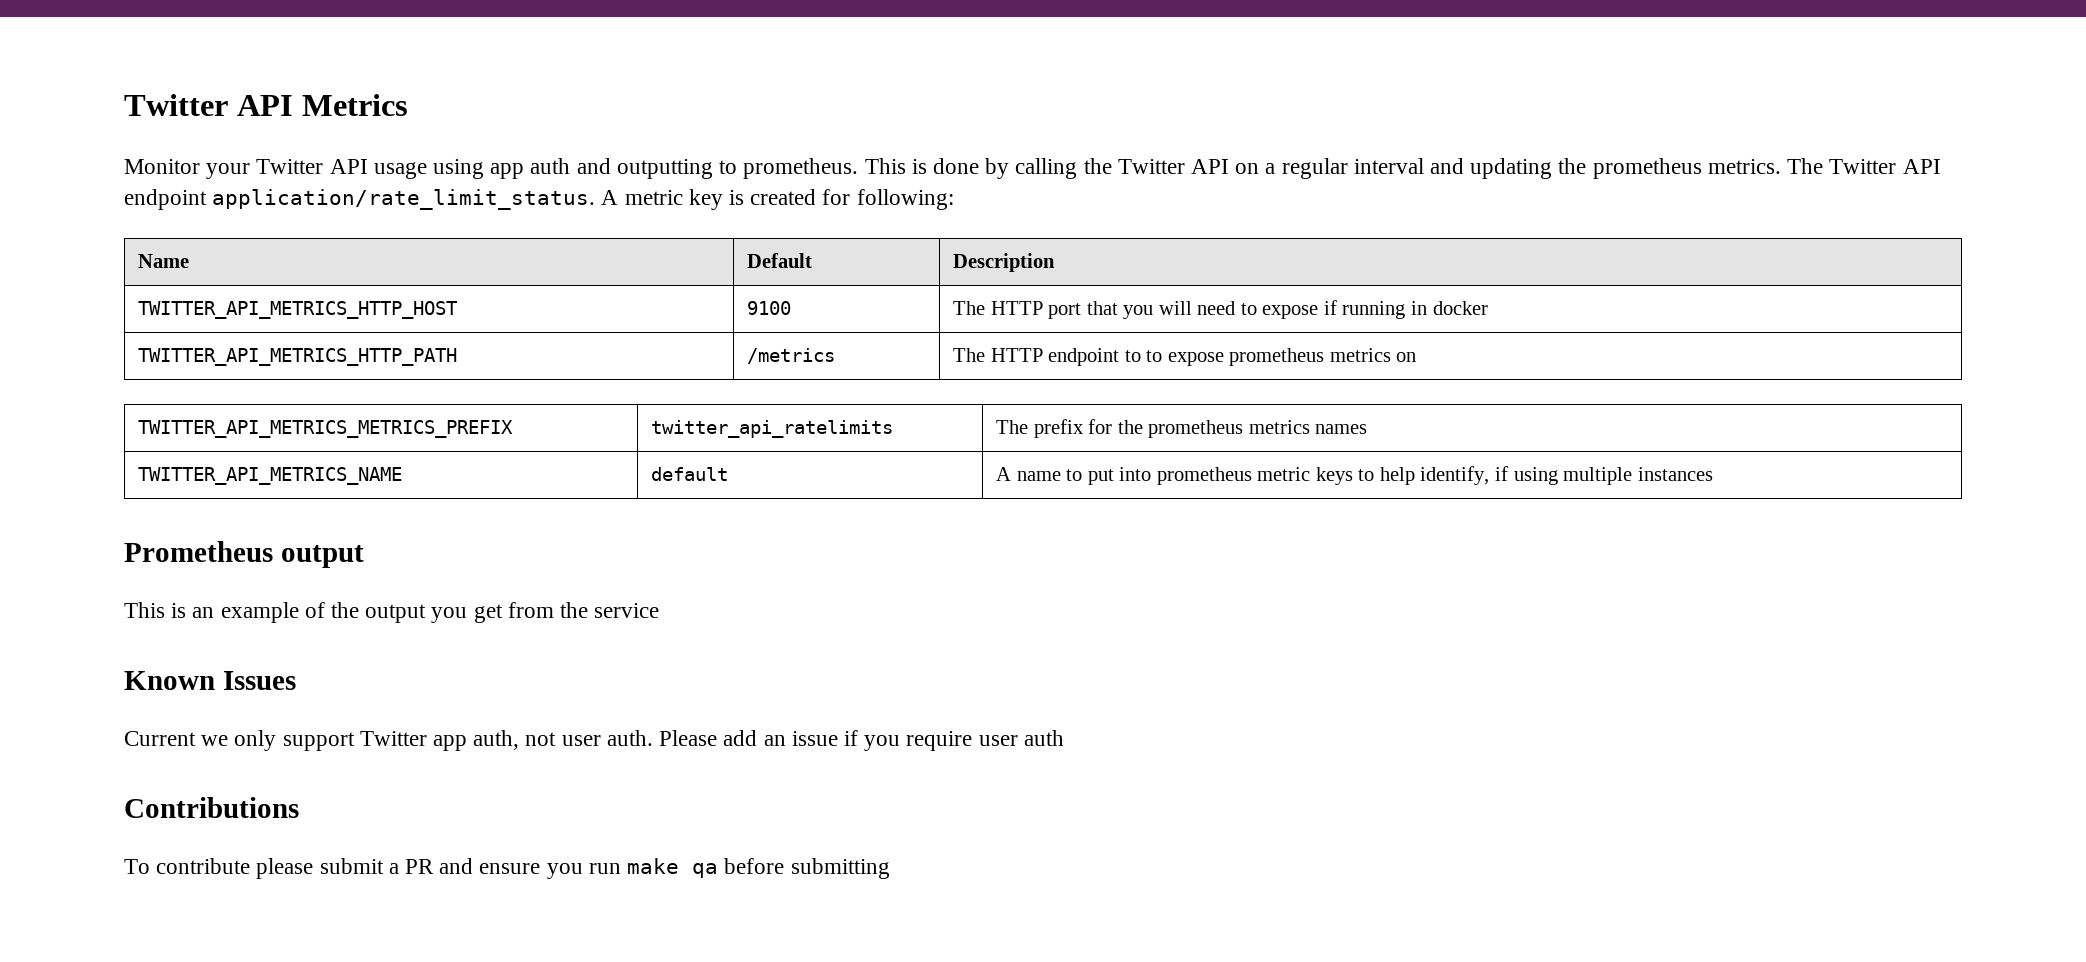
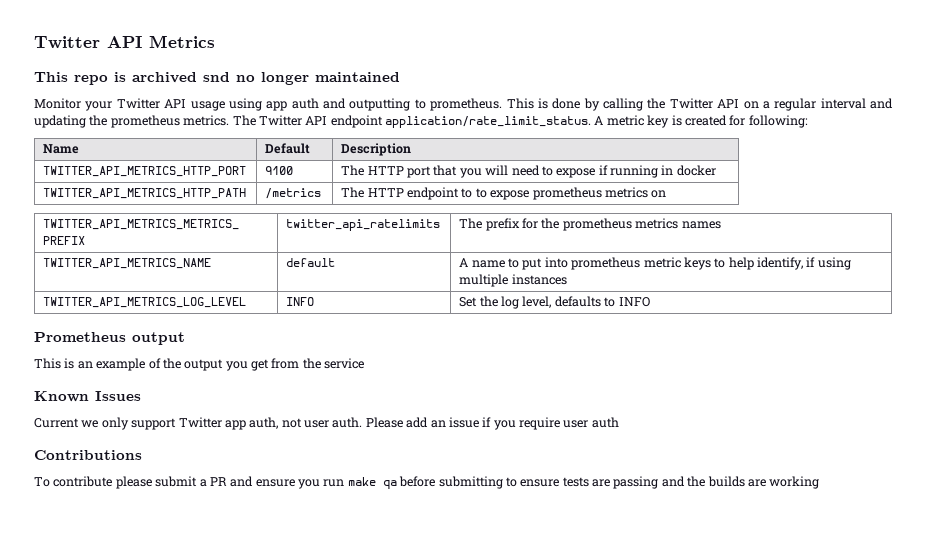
(408, 105) none -> [34,72,400,85] // This repo is archived snd no longer maintained
[138,301,458,319] TWITTER_API_METRICS_HTTP_HOST -> [43,166,247,177] TWITTER_API_METRICS_HTTP_PORT
(1713, 474) none -> [43,297,247,308] [286,297,315,306] [459,296,650,309] // TWITTER_API_METRICS_LOG_LEVEL | INFO | Set the log level, defaults to INFO
(890, 868) none -> [505,476,820,489] to ensure tests are passing and the builds are working

